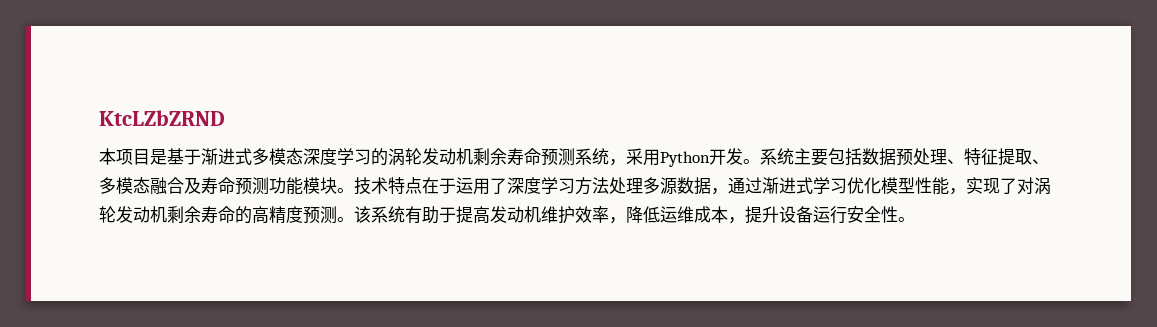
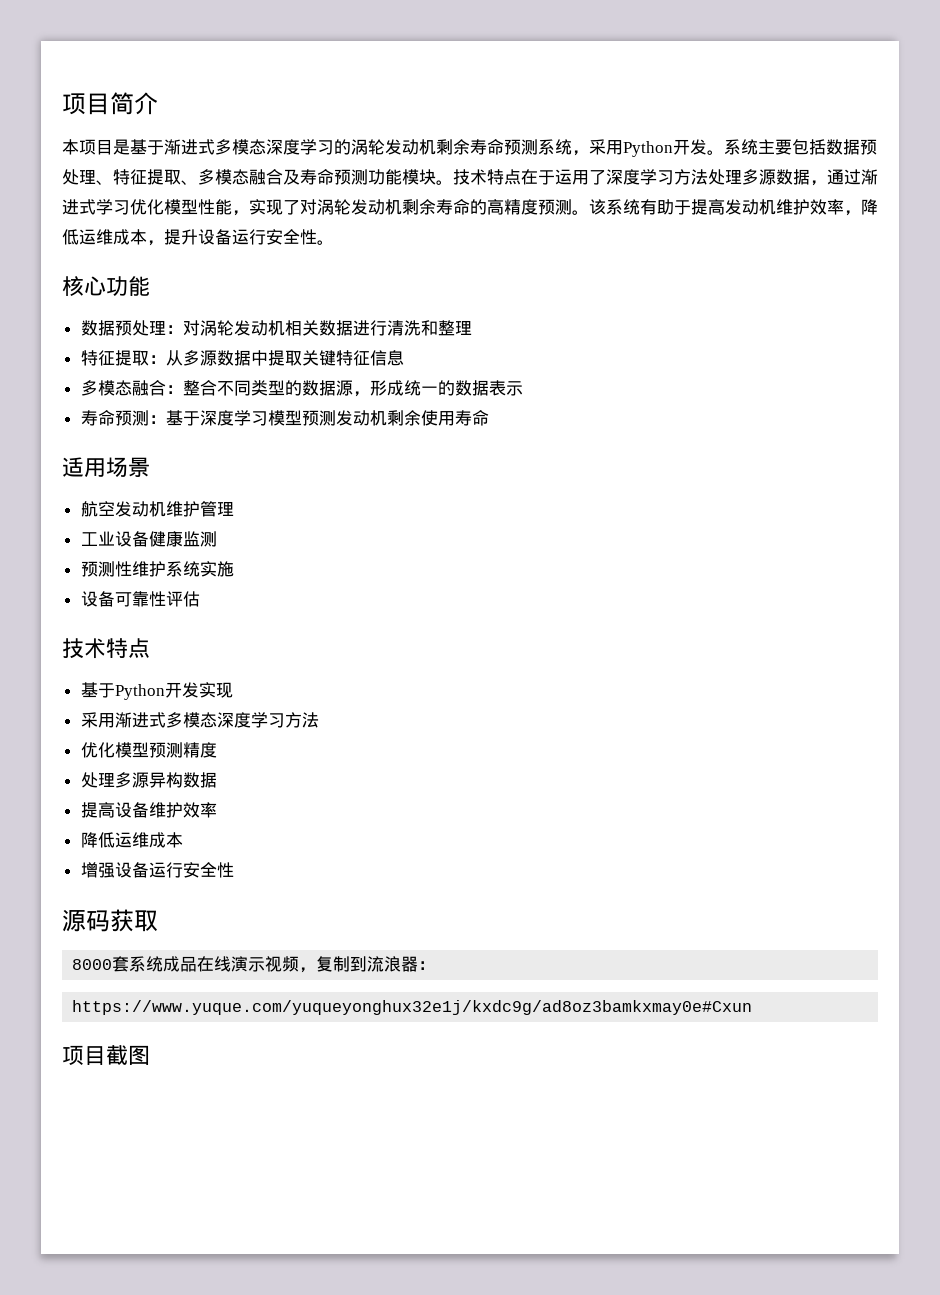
[99,110,225,126] KtcLZbZRND -> [62,92,158,115] 项目简介
(915, 219) none -> [62,276,150,296] [80,320,472,336] [80,350,404,366] [80,380,523,397] [80,410,489,426] [62,457,150,477] [80,501,234,517] [80,531,217,547] [80,561,234,577] [80,591,200,607] [62,638,150,659] [80,682,233,700] [80,712,319,728] [80,742,217,758] [80,772,217,788] [80,802,217,818] [80,832,183,848] [80,862,234,878] [62,909,158,932] [72,956,436,973] [72,1000,753,1015] [62,1045,150,1065] // 核心功能 // 数据预处理：对涡轮发动机相关数据进行清洗和整理 // 特征提取：从多源数据中提取关键特征信息 // 多模态融合：整合不同类型的数据源，形成统一的数据表示 // 寿命预测：基于深度学习模型预测发动机剩余使用寿命 // 适用场景 // 航空发动机维护管理 // 工业设备健康监测 // 预测性维护系统实施 // 设备可靠性评估 // 技术特点 // 基于Python开发实现 // 采用渐进式多模态深度学习方法 // 优化模型预测精度 // 处理多源异构数据 // 提高设备维护效率 // 降低运维成本 // 增强设备运行安全性 // 源码获取 // 8000套系统成品在线演示视频，复制到流浪器： // https://www.yuque.com/yuqueyonghux32e1j/kxdc9g/ad8oz3bamkxmay0e#Cxun // 项目截图

